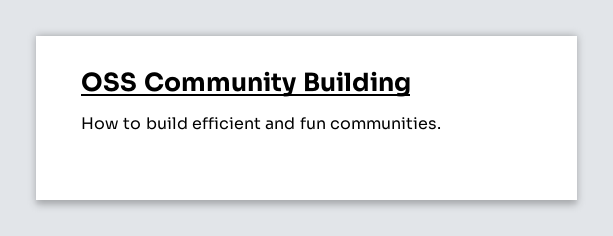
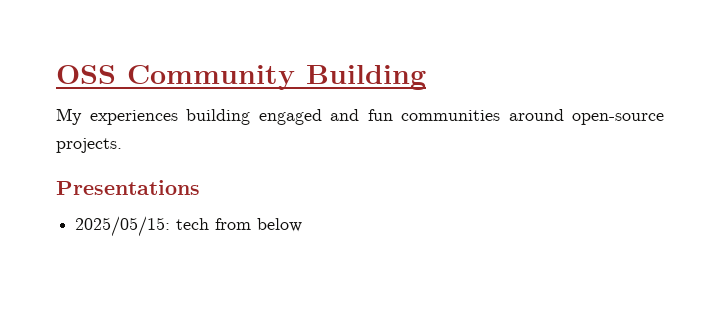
[81,117,441,130] How to build efficient and fun communities. -> [56,108,664,125] [56,138,122,153] [56,180,200,195] [75,216,303,237] My experiences building engaged and fun communities around open-source projects. // Presentations // 2025/05/15: tech from below

